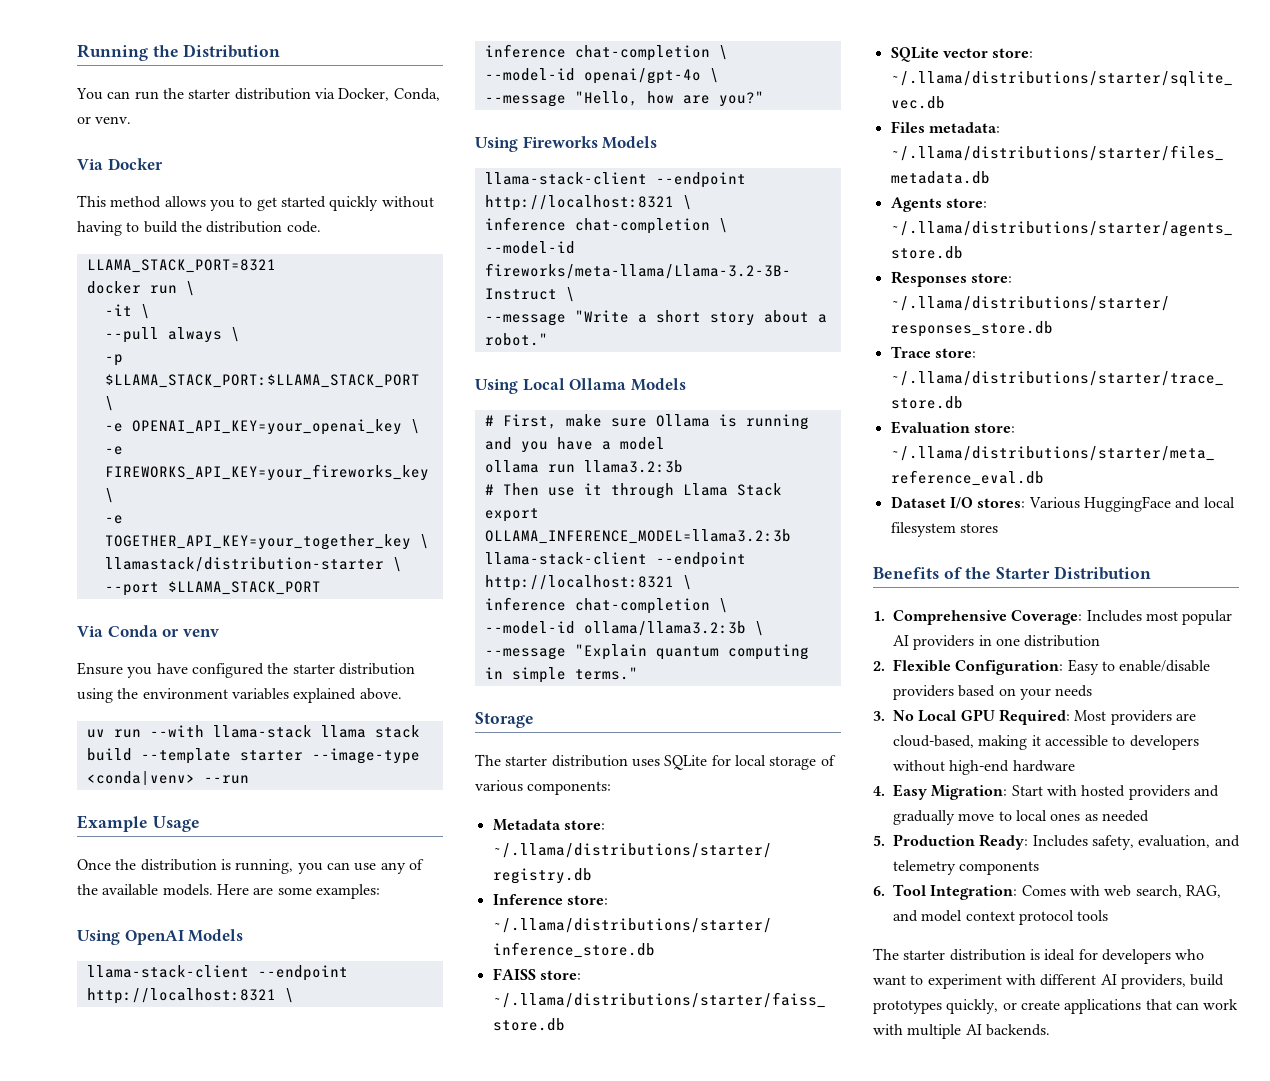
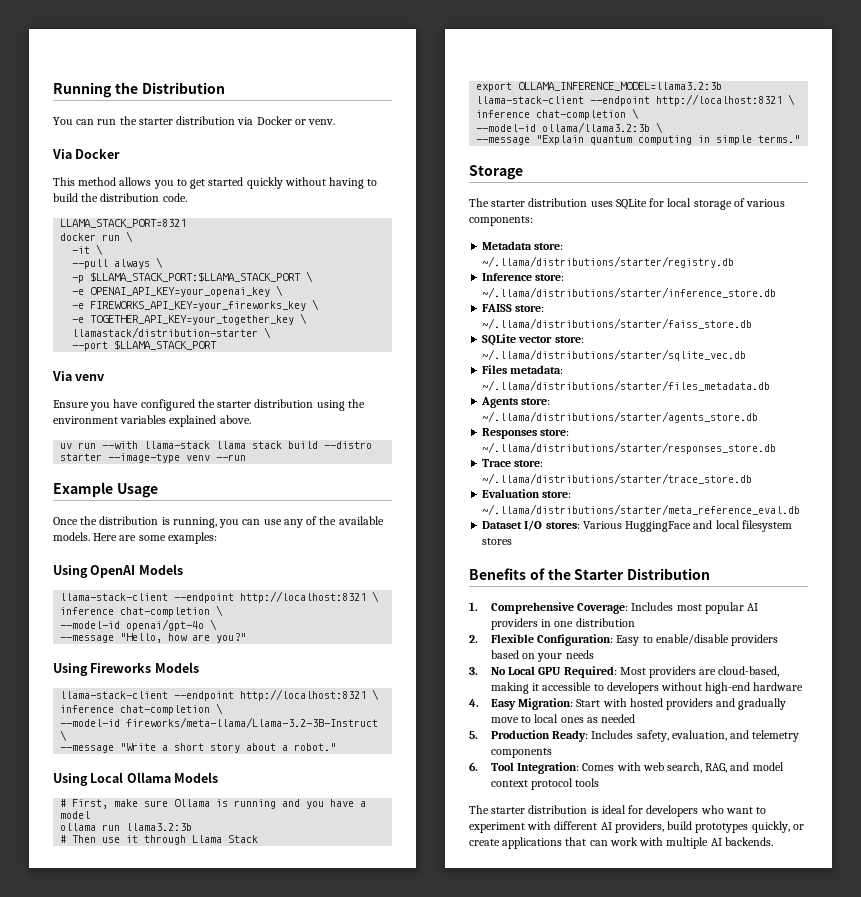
[338,88,440,101] Docker, Conda, -> [256,116,292,125] Docker
[107,625,180,637] Conda or -> (72, 376) none
[140,748,231,764] --template -> [324,441,373,449] --distro
[86,771,195,785] <conda|venv> -> [186,455,211,461] venv

